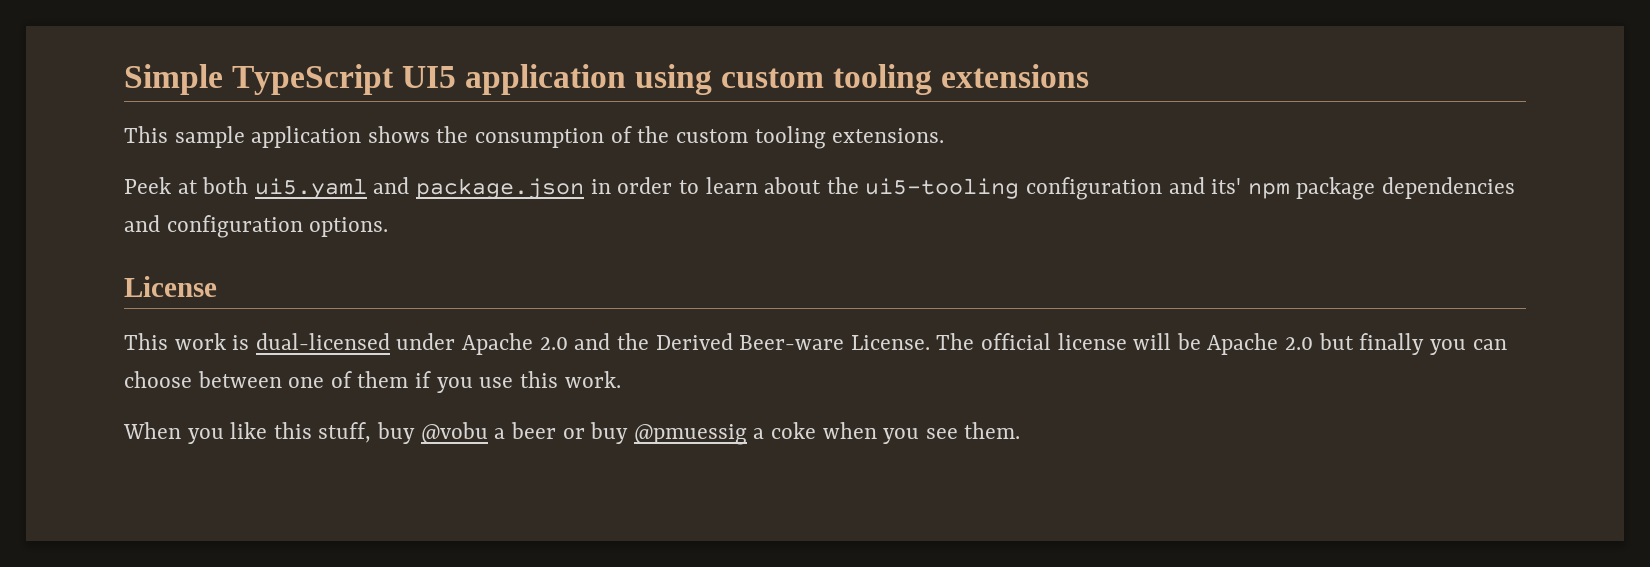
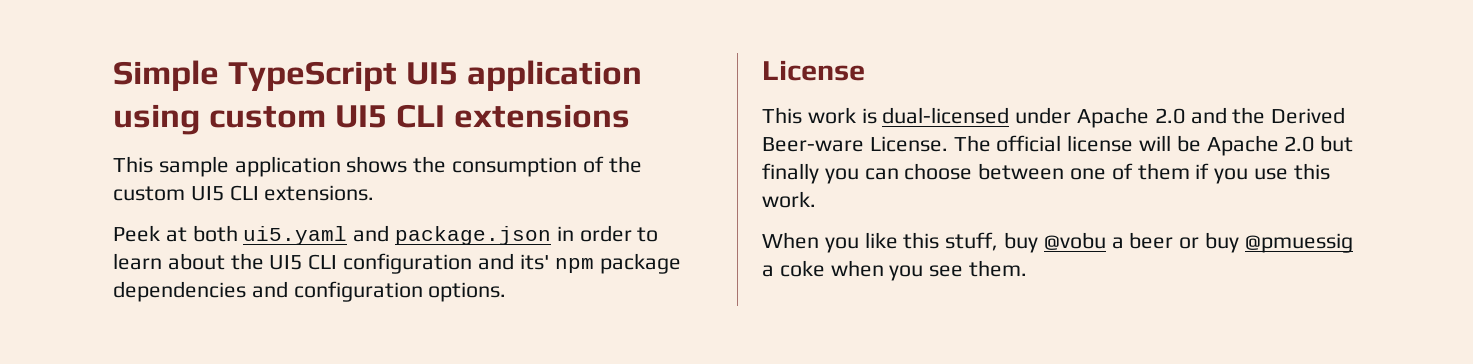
[833,64,933,95] tooling -> [335,104,446,128] UI5 CLI
[754,126,826,149] tooling -> [190,185,259,201] UI5 CLI
[865,178,1020,199] ui5-tooling -> [269,254,338,270] UI5 CLI

